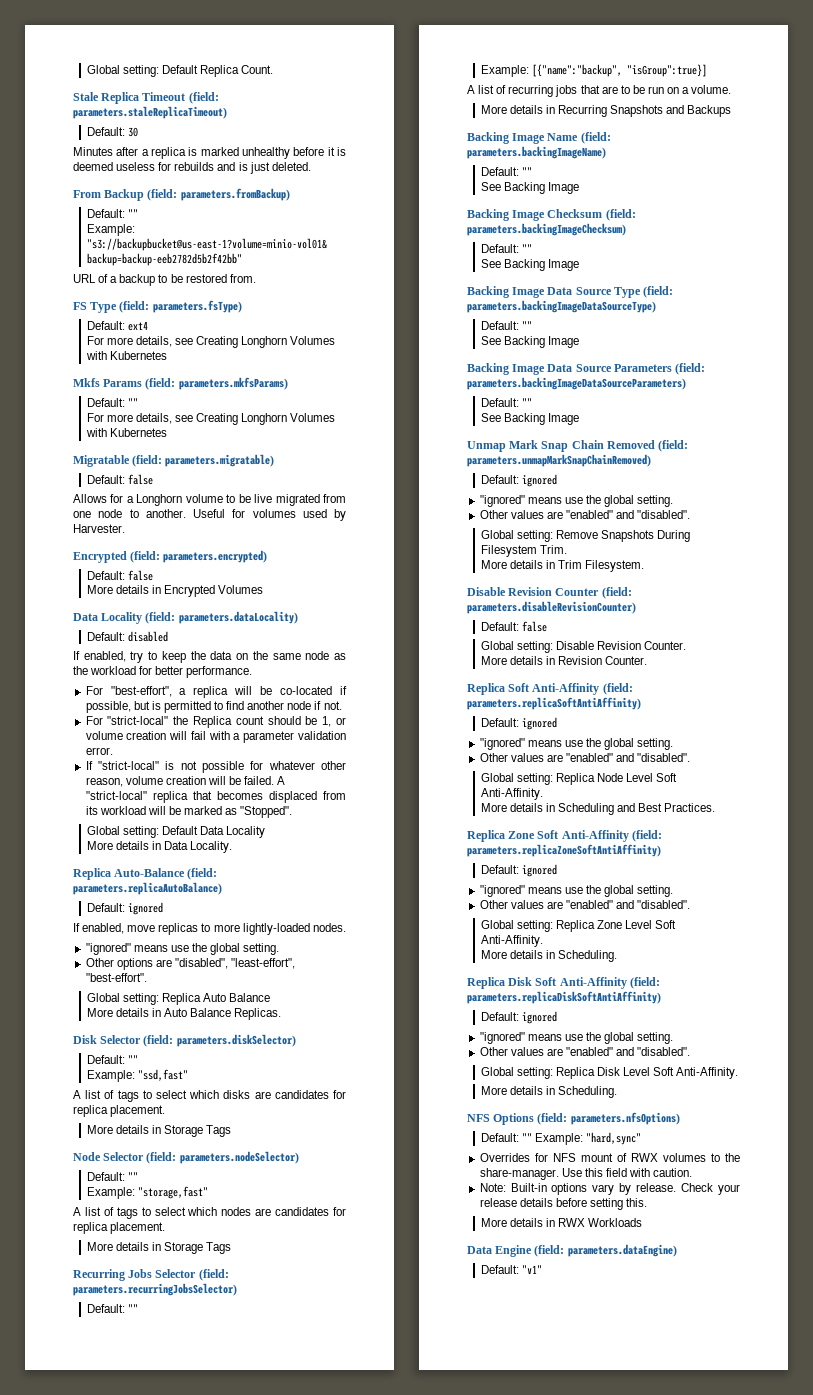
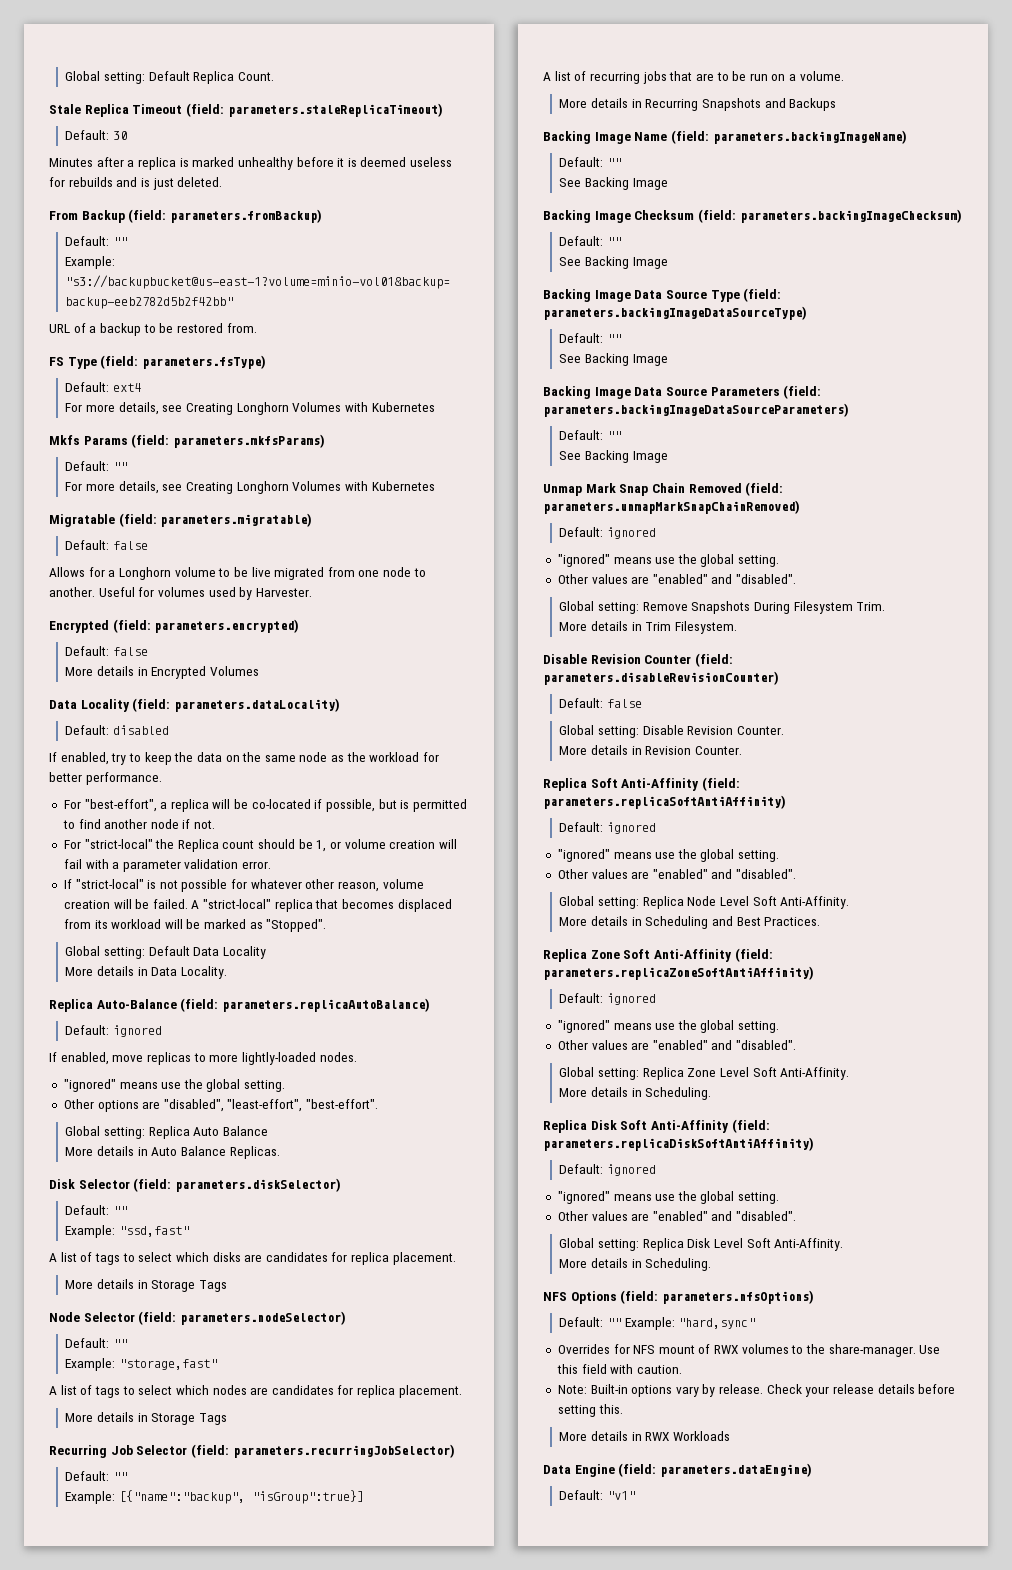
[128,1269,229,1281] [73,1283,237,1296] Jobs Selector (field: parameters.recurringJobsSelector) -> [110,1444,455,1458] Job Selector (field: parameters.recurringJobSelector)

